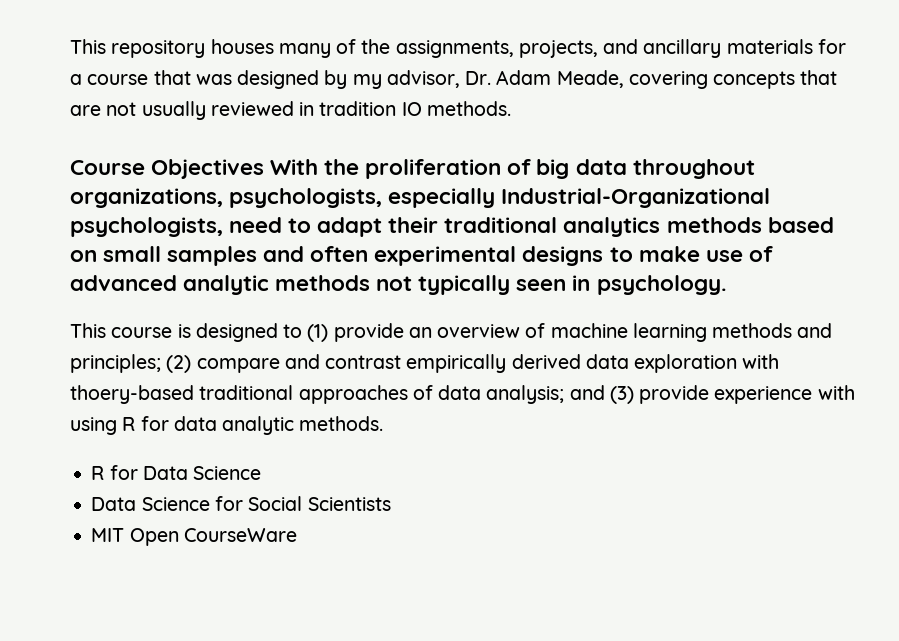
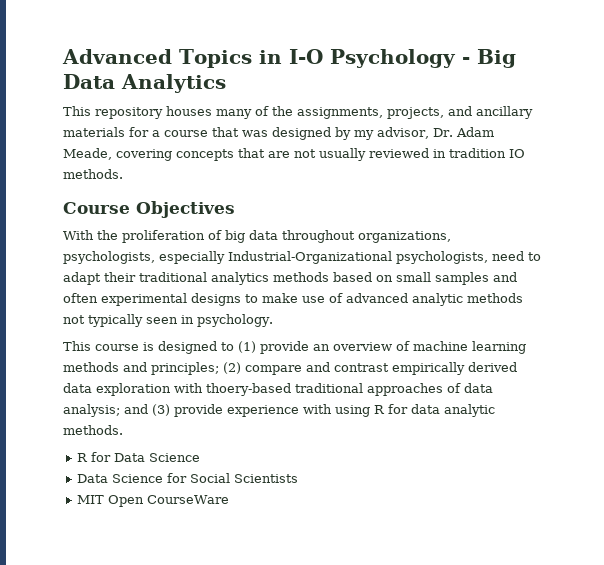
(70, 46) none -> [62,49,516,68] [63,74,226,93] Advanced Topics in I-O Psychology - Big Data Analytics //
(265, 169) none -> (235, 209) //

